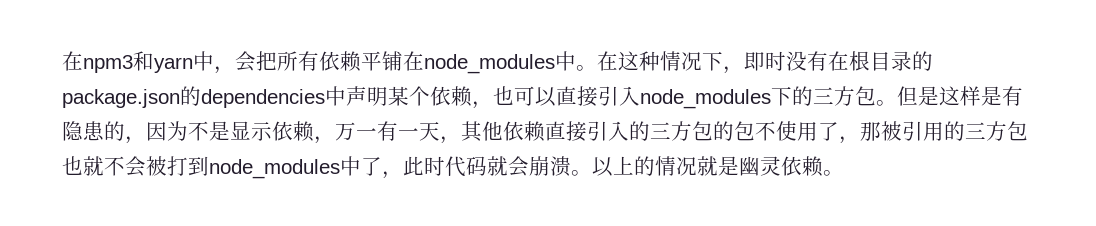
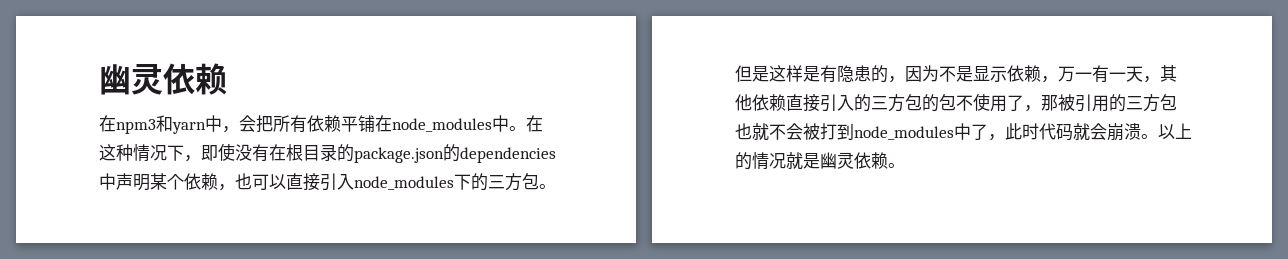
(62, 61) none -> [99,63,227,95] 幽灵依赖 //
[765,51,786,71] 时 -> [218,143,235,161] 使

